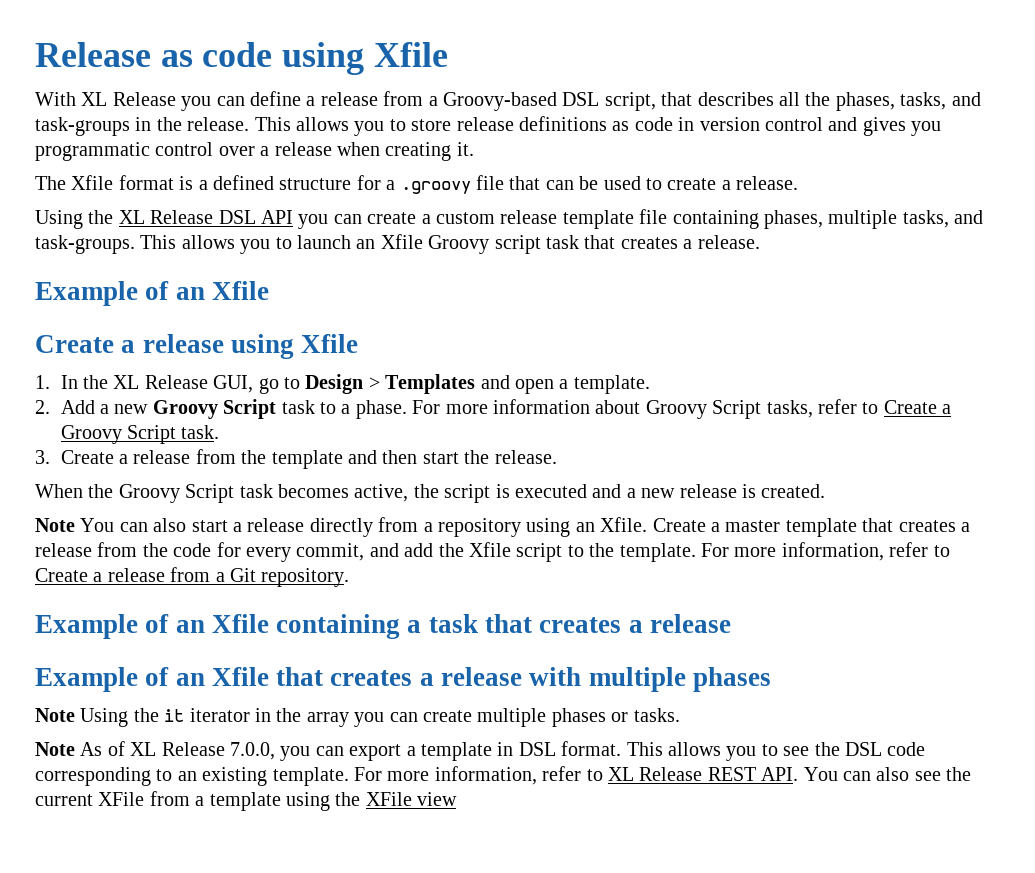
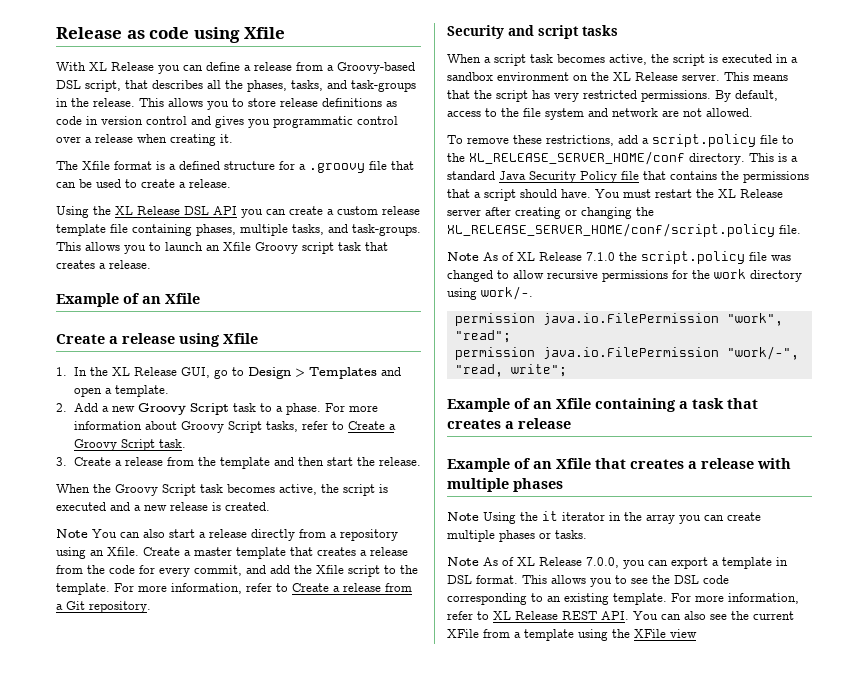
(350, 577) none -> [447,25,618,39] [447,54,798,66] [447,72,788,81] [447,90,778,102] [447,108,753,120] [447,134,794,147] [447,151,798,165] [447,171,809,183] [447,189,783,201] [447,207,654,219] [447,223,801,237] [447,251,791,264] [447,269,802,282] [447,286,533,300] [454,313,783,326] [454,330,511,343] [454,346,799,360] [454,364,567,377] // Security and script tasks // When a script task becomes active, the script is executed in a sandbox environment on the XL Release server. This means that the script has very restricted permissions. By default, access to the file system and network are not allowed. // To remove these restrictions, add a script.policy file to the XL_RELEASE_SERVER_HOME/conf directory. This is a standard Java Security Policy file that contains the permissions that a script should have. You must restart the XL Release server after creating or changing the XL_RELEASE_SERVER_HOME/conf/script.policy file. // Note As of XL Release 7.1.0 the script.policy file was changed to allow recursive permissions for the work directory using work/-. // permission java.io.FilePermission "work", "read"; // permission java.io.FilePermission "work/-", "read, write";

